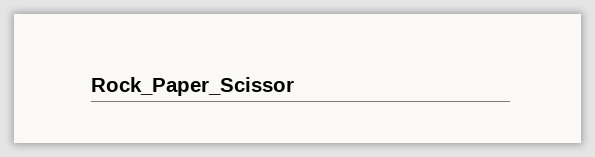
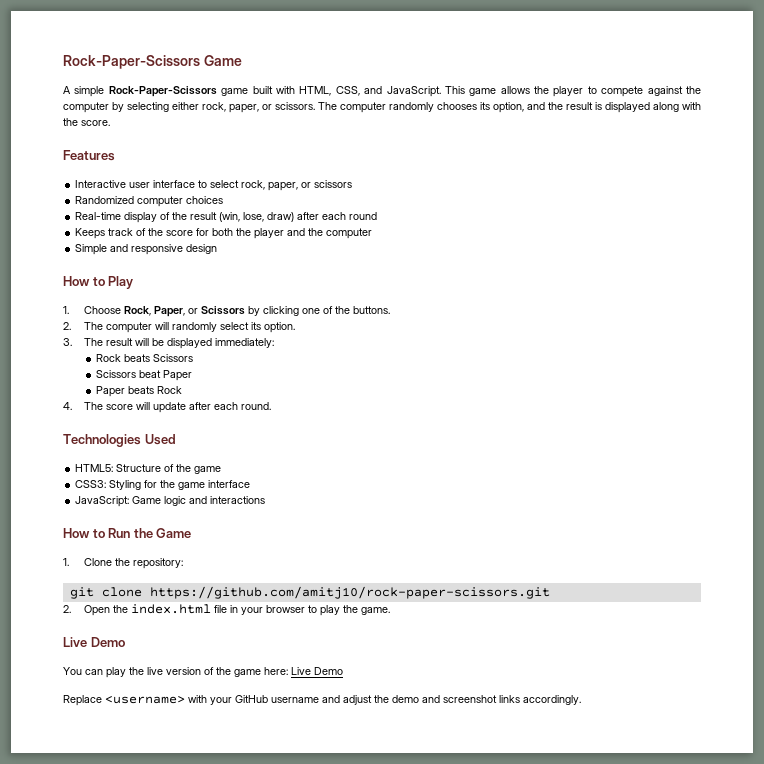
[91,77,294,96] Rock_Paper_Scissor -> [63,55,242,69] [63,86,702,97] [63,102,701,113] [63,118,110,126] [63,150,115,161] [75,180,353,191] [75,196,224,207] [75,212,378,223] [75,228,373,239] [75,244,218,255] [63,276,134,289] [63,306,390,317] [63,322,295,333] [63,338,274,349] [95,354,193,362] [95,370,192,381] [95,386,182,397] [63,402,271,413] [63,434,176,447] [75,464,222,474] [75,480,251,490] [75,496,266,507] [63,528,192,538] [63,558,183,569] [69,586,550,599] [63,604,390,616] [63,637,125,647] [63,667,343,678] [63,695,581,706] Rock-Paper-Scissors Game // A simple Rock-Paper-Scissors game built with HTML, CSS, and JavaScript. This game allows the player to compete against the computer by selecting either rock, paper, or scissors. The computer randomly chooses its option, and the result is displayed along with the score. // Features // Interactive user interface to select rock, paper, or scissors // Randomized computer choices // Real-time display of the result (win, lose, draw) after each round // Keeps track of the score for both the player and the computer // Simple and responsive design // How to Play // 1. Choose Rock, Paper, or Scissors by clicking one of the buttons. // 2. The computer will randomly select its option. // 3. The result will be displayed immediately: // Rock beats Scissors // Scissors beat Paper // Paper beats Rock // 4. The score will update after each round. // Technologies Used // HTML5: Structure of the game // CSS3: Styling for the game interface // JavaScript: Game logic and interactions // How to Run the Game // 1. Clone the repository: // git clone https://github.com/amitj10/rock-paper-scissors.git // 2. Open the index.html file in your browser to play the game. // Live Demo // You can play the live version of the game here: Live Demo // Replace <username> with your GitHub username and adjust the demo and screenshot links accordingly.

